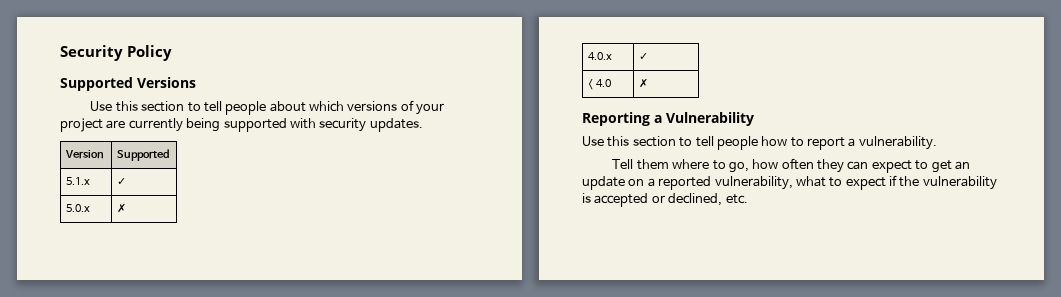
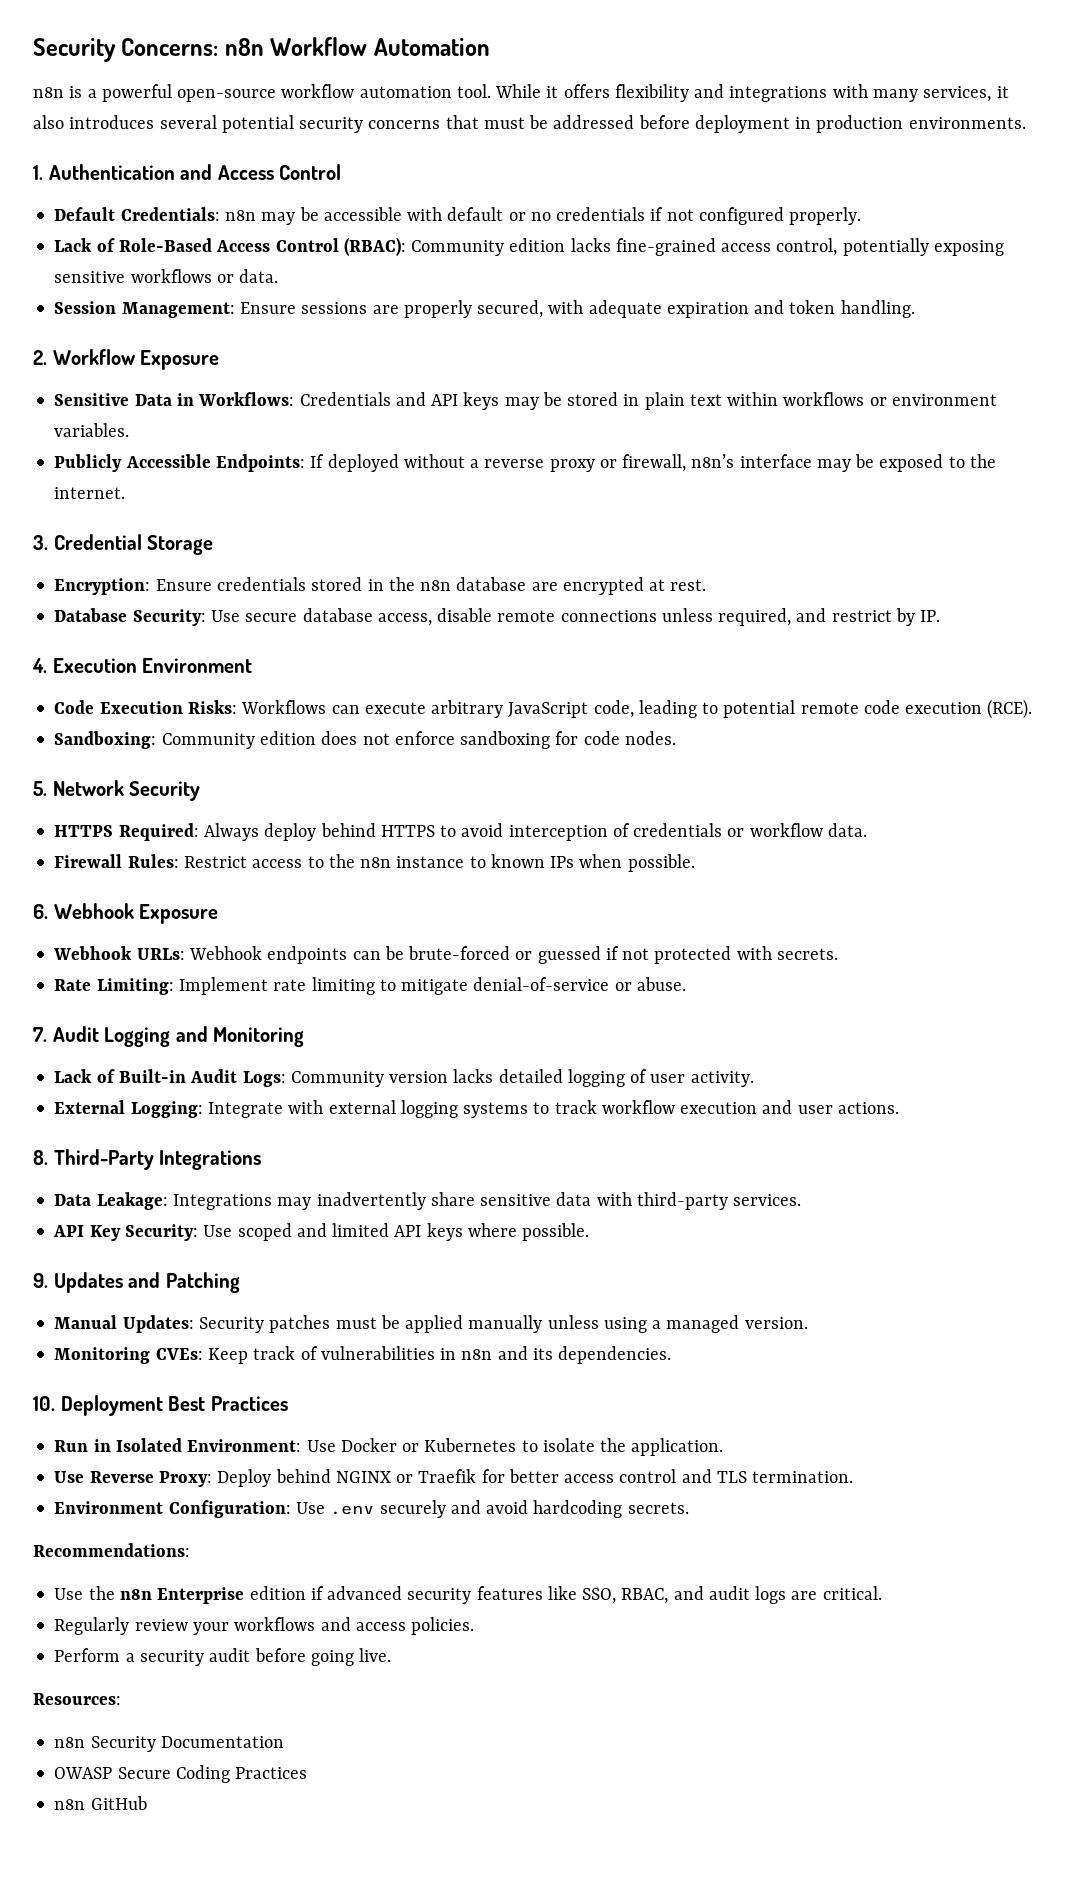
[60,45,172,61] [60,77,196,91] [90,100,445,115] [60,118,423,132] [65,150,105,159] [117,149,170,161] [66,177,91,185] [117,178,127,185] [66,204,91,212] [117,203,127,213] [588,52,613,60] [639,53,649,60] [588,79,612,90] [639,78,649,88] [582,112,754,126] [582,136,937,150] [612,158,970,173] [582,175,997,190] [582,193,748,207] Security Policy // Supported Versions // Use this section to tell people about which versions of your project are currently being supported with security updates. // Version | Supported // 5.1.x | ✓ // 5.0.x | ✗ // 4.0.x | ✓ // < 4.0 | ✗ // Reporting a Vulnerability // Use this section to tell people how to report a vulnerability. // Tell them where to go, how often they can expect to get an update on a reported vulnerability, what to expect if the vulnerability is accepted or declined, etc. -> [33,37,490,62] [33,84,1009,102] [33,115,1026,133] [33,164,342,180] [54,207,862,225] [54,237,1004,256] [54,269,279,283] [54,300,915,318] [33,349,220,370] [54,392,997,410] [54,423,130,437] [54,454,996,472] [54,487,126,499] [33,534,214,555] [54,577,707,595] [54,608,941,626] [32,658,253,673] [54,699,1033,719] [54,731,676,749] [33,780,201,801] [54,823,867,841] [54,854,695,872] [33,903,219,924] [53,946,838,964] [54,977,686,995] [33,1026,305,1047] [54,1069,754,1087] [54,1100,899,1118] [33,1149,262,1170] [54,1192,802,1210] [53,1223,590,1241] [33,1272,240,1293] [54,1315,808,1333] [54,1346,672,1364] [33,1395,288,1416] [54,1438,724,1456] [54,1469,854,1487] [54,1500,689,1518] [33,1543,190,1557] [54,1586,882,1604] [54,1617,475,1635] [54,1648,392,1666] [33,1693,121,1705] [54,1736,284,1752] [54,1765,308,1783] [54,1796,147,1810] Security Concerns: n8n Workflow Automation // n8n is a powerful open-source workflow automation tool. While it offers flexibility and integrations with many services, it also introduces several potential security concerns that must be addressed before deployment in production environments. // 1. Authentication and Access Control // Default Credentials: n8n may be accessible with default or no credentials if not configured properly. // Lack of Role-Based Access Control (RBAC): Community edition lacks fine-grained access control, potentially exposing sensitive workflows or data. // Session Management: Ensure sessions are properly secured, with adequate expiration and token handling. // 2. Workflow Exposure // Sensitive Data in Workflows: Credentials and API keys may be stored in plain text within workflows or environment variables. // Publicly Accessible Endpoints: If deployed without a reverse proxy or firewall, n8n’s interface may be exposed to the internet. // 3. Credential Storage // Encryption: Ensure credentials stored in the n8n database are encrypted at rest. // Database Security: Use secure database access, disable remote connections unless required, and restrict by IP. // 4. Execution Environment // Code Execution Risks: Workflows can execute arbitrary JavaScript code, leading to potential remote code execution (RCE). // Sandboxing: Community edition does not enforce sandboxing for code nodes. // 5. Network Security // HTTPS Required: Always deploy behind HTTPS to avoid interception of credentials or workflow data. // Firewall Rules: Restrict access to the n8n instance to known IPs when possible. // 6. Webhook Exposure // Webhook URLs: Webhook endpoints can be brute-forced or guessed if not protected with secrets. // Rate Limiting: Implement rate limiting to mitigate denial-of-service or abuse. // 7. Audit Logging and Monitoring // Lack of Built-in Audit Logs: Community version lacks detailed logging of user activity. // External Logging: Integrate with external logging systems to track workflow execution and user actions. // 8. Third-Party Integrations // Data Leakage: Integrations may inadvertently share sensitive data with third-party services. // API Key Security: Use scoped and limited API keys where possible. // 9. Updates and Patching // Manual Updates: Security patches must be applied manually unless using a managed version. // Monitoring CVEs: Keep track of vulnerabilities in n8n and its dependencies. // 10. Deployment Best Practices // Run in Isolated Environment: Use Docker or Kubernetes to isolate the application. // Use Reverse Proxy: Deploy behind NGINX or Traefik for better access control and TLS termination. // Environment Configuration: Use .env securely and avoid hardcoding secrets. // Recommendations: // Use the n8n Enterprise edition if advanced security features like SSO, RBAC, and audit logs are critical. // Regularly review your workflows and access policies. // Perform a security audit before going live. // Resources: // n8n Security Documentation // OWASP Secure Coding Practices // n8n GitHub

